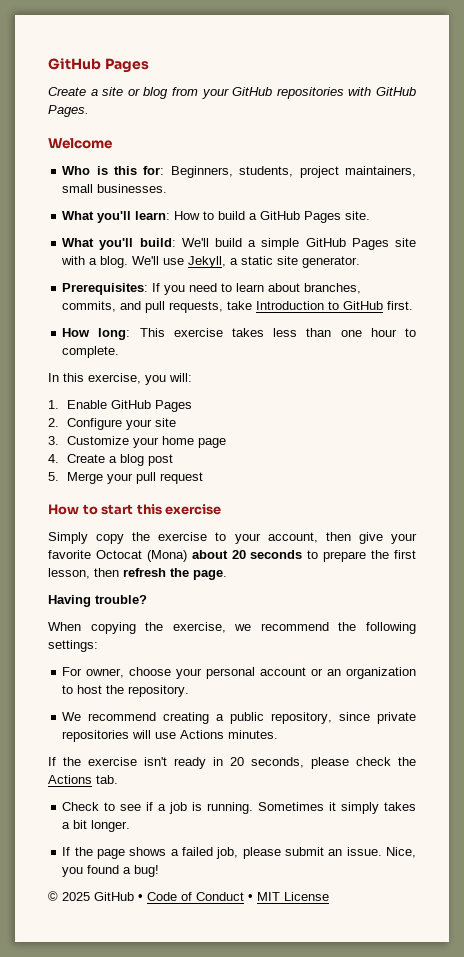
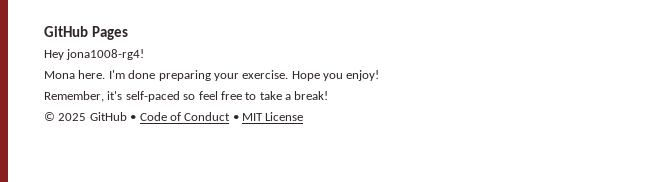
[48,58,149,73] [48,87,416,99] [48,105,89,117] [48,138,112,149] [62,166,416,178] [62,184,168,193] [62,211,371,223] [62,238,416,250] [61,256,361,268] [62,283,362,295] [62,301,414,313] [62,328,416,340] [62,346,120,358] [48,373,192,385] [48,400,193,412] [48,418,177,430] [48,436,227,448] [48,454,174,466] [48,472,204,484] [48,504,222,515] [48,532,417,544] [48,550,417,562] [48,568,227,580] [48,595,147,607] [48,622,416,634] [48,640,98,652] [62,667,416,679] [62,685,190,697] [62,712,416,724] [62,730,279,742] [48,757,416,769] [48,775,118,784] [62,802,416,814] [62,820,131,832] [62,847,416,859] [62,865,160,877] GitHub Pages // Create a site or blog from your GitHub repositories with GitHub Pages. // Welcome // Who is this for: Beginners, students, project maintainers, small businesses. // What you'll learn: How to build a GitHub Pages site. // What you'll build: We'll build a simple GitHub Pages site with a blog. We'll use Jekyll, a static site generator. // Prerequisites: If you need to learn about branches, commits, and pull requests, take Introduction to GitHub first. // How long: This exercise takes less than one hour to complete. // In this exercise, you will: // 1. Enable GitHub Pages // 2. Configure your site // 3. Customize your home page // 4. Create a blog post // 5. Merge your pull request // How to start this exercise // Simply copy the exercise to your account, then give your favorite Octocat (Mona) about 20 seconds to prepare the first lesson, then refresh the page. // Having trouble? // When copying the exercise, we recommend the following settings: // For owner, choose your personal account or an organization to host the repository. // We recommend creating a public repository, since private repositories will use Actions minutes. // If the exercise isn't ready in 20 seconds, please check the Actions tab. // Check to see if a job is running. Sometimes it simply takes a bit longer. // If the page shows a failed job, please submit an issue. Nice, you found a bug! -> [44,26,128,40] [44,49,145,60] [44,70,380,81] [44,91,329,102] GitHub Pages // Hey jona1008-rg4! // Mona here. I'm done preparing your exercise. Hope you enjoy! // Remember, it's self-paced so feel free to take a break!

